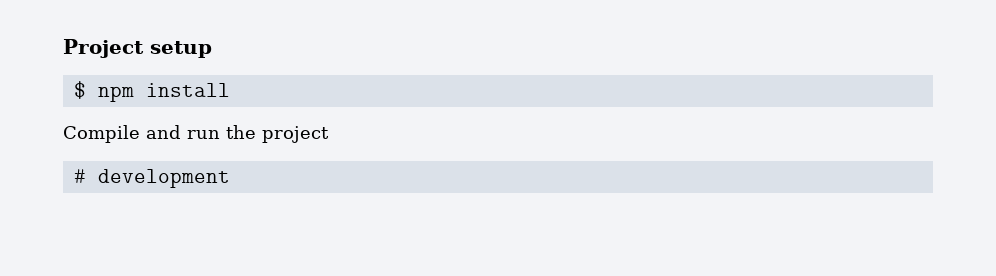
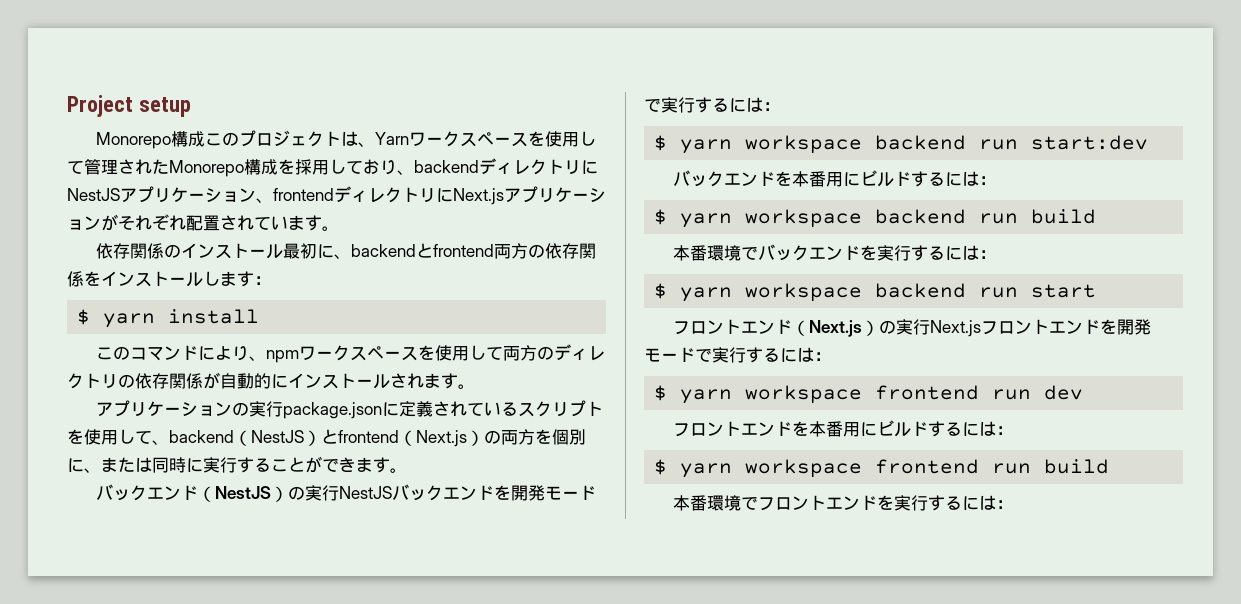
[73,81,134,102] // $ npm -> [96,130,597,149] [67,158,598,177] [67,186,606,205] [67,214,339,231] [96,243,597,259] [67,271,271,287] [77,309,156,328] // Monorepo構成このプロジェクトは、Yarnワークスペースを使用して管理されたMonorepo構成を採用しており、backendディレクトリにNestJSアプリケーション、frontendディレクトリにNext.jsアプリケーションがそれぞれ配置されています。 // 依存関係のインストール最初に、backendとfrontend両方の依存関係をインストールします： // $ yarn
[63,125,329,143] [73,169,230,188] Compile and run the project // # development -> [96,344,606,363] [67,372,475,389] [96,400,604,419] [67,429,586,447] [67,456,407,473] [96,484,597,502] [644,97,780,113] [654,135,1149,154] [673,170,997,187] [654,209,1097,228] [673,244,997,261] [654,283,1097,302] [673,319,1152,337] [644,347,831,363] [654,385,1084,404] [673,420,1014,437] [654,459,1110,478] [673,495,1014,511] このコマンドにより、npmワークスペースを使用して両方のディレクトリの依存関係が自動的にインストールされます。 // アプリケーションの実行package.jsonに定義されているスクリプトを使用して、backend（NestJS）とfrontend（Next.js）の両方を個別に、または同時に実行することができます。 // バックエンド（NestJS）の実行NestJSバックエンドを開発モードで実行するには： // $ yarn workspace backend run start:dev // バックエンドを本番用にビルドするには： // $ yarn workspace backend run build // 本番環境でバックエンドを実行するには： // $ yarn workspace backend run start // フロントエンド（Next.js）の実行Next.jsフロントエンドを開発モードで実行するには： // $ yarn workspace frontend run dev // フロントエンドを本番用にビルドするには： // $ yarn workspace frontend run build // 本番環境でフロントエンドを実行するには：

